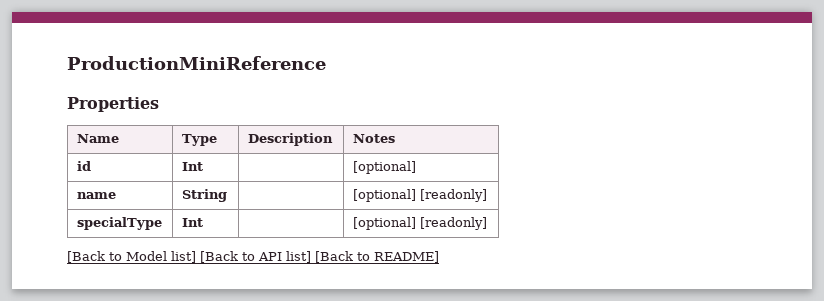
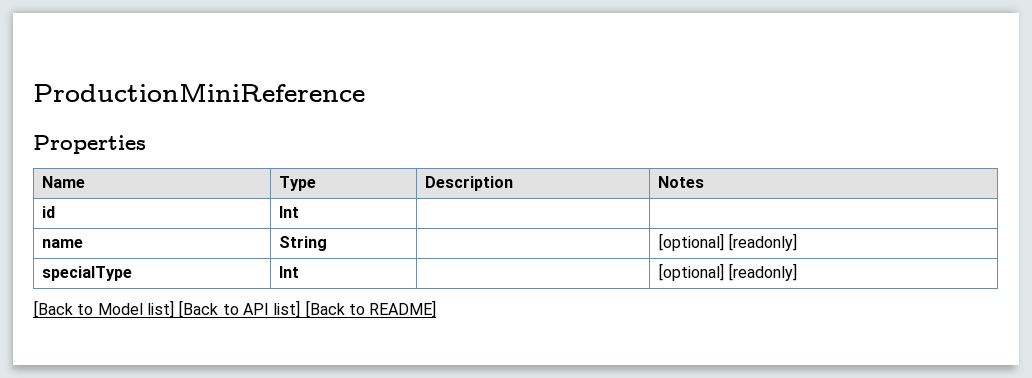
[352,161,416,174] [optional] -> (299, 212) none

